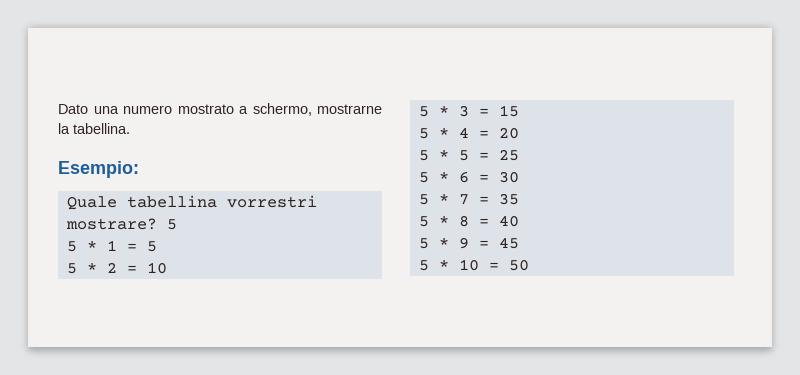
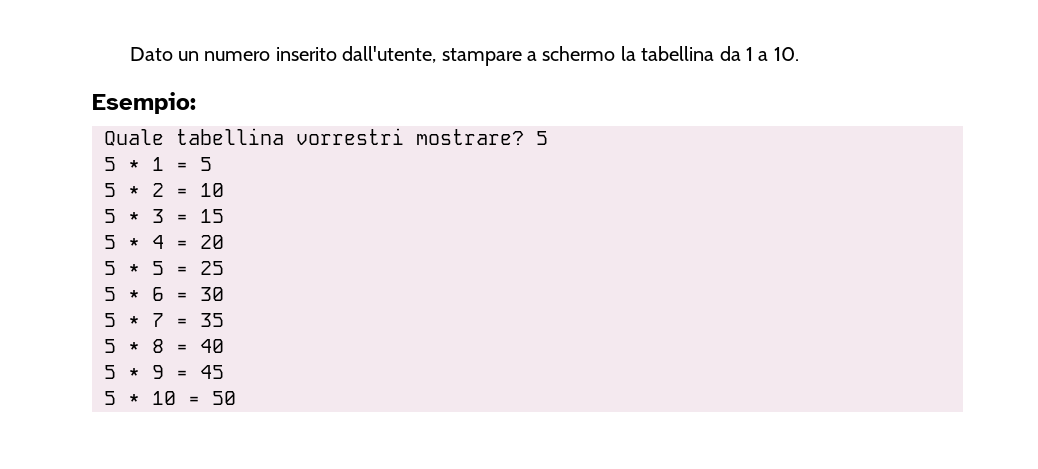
[93,103,382,116] [58,123,130,134] una numero mostrato a schermo, mostrarne la tabellina. -> [178,46,799,66] un numero inserito dall'utente, stampare a schermo la tabellina da 1 a 10.

